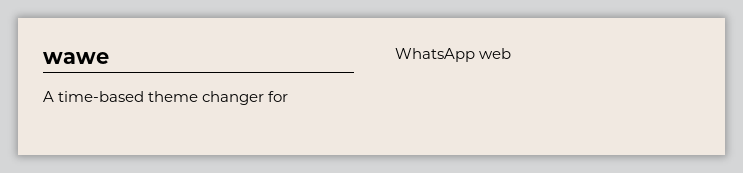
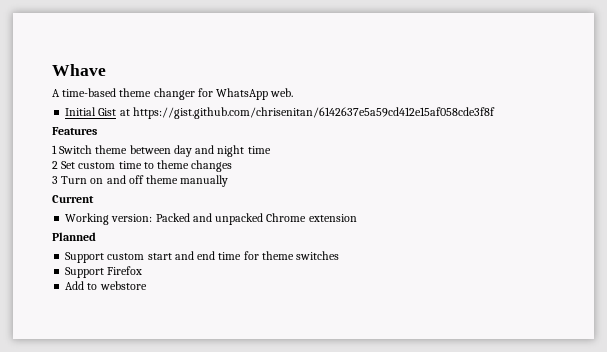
[43,52,109,64] wawe -> [52,64,106,76] Whave
[479,48,512,59] web -> [270,88,294,97] [65,107,495,119] [52,127,97,135] [52,145,271,157] [52,160,233,172] [52,175,229,187] [52,195,94,203] [65,213,357,225] [52,232,96,241] [65,251,340,263] [65,266,143,278] [65,281,147,290] web. // Initial Gist at https://gist.github.com/chrisenitan/6142637e5a59cd412e15af058cde3f8f // Features // 1 Switch theme between day and night time // 2 Set custom time to theme changes // 3 Turn on and off theme manually // Current // Working version: Packed and unpacked Chrome extension // Planned // Support custom start and end time for theme switches // Support Firefox // Add to webstore

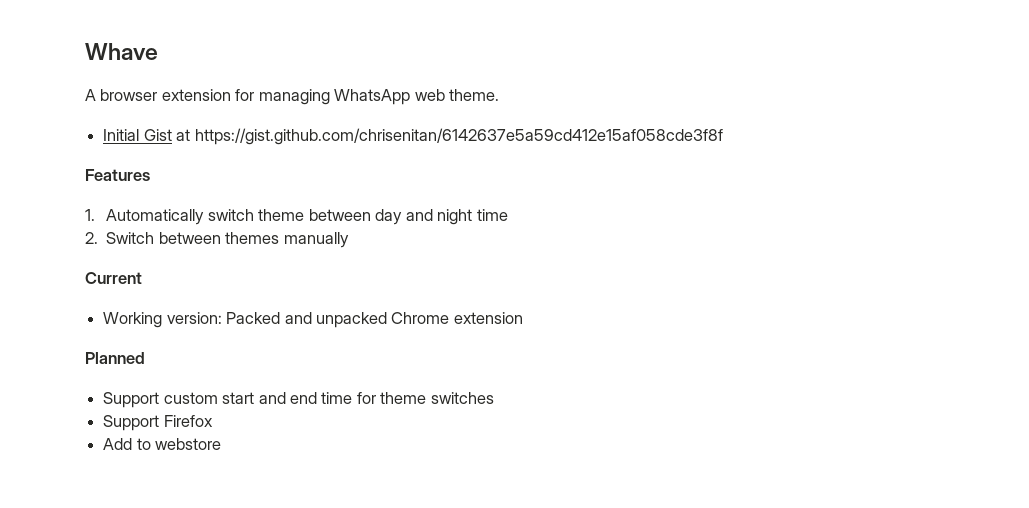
[62,88,294,100] time-based theme changer for WhatsApp web. -> [100,89,500,105] browser extension for managing WhatsApp web theme.
[52,145,93,154] 1 Switch -> [85,209,254,225] 1. Automatically switch
[52,160,233,172] [52,175,179,184] 2 Set custom time to theme changes // 3 Turn on and off theme -> [85,232,280,244] 2. Switch between themes

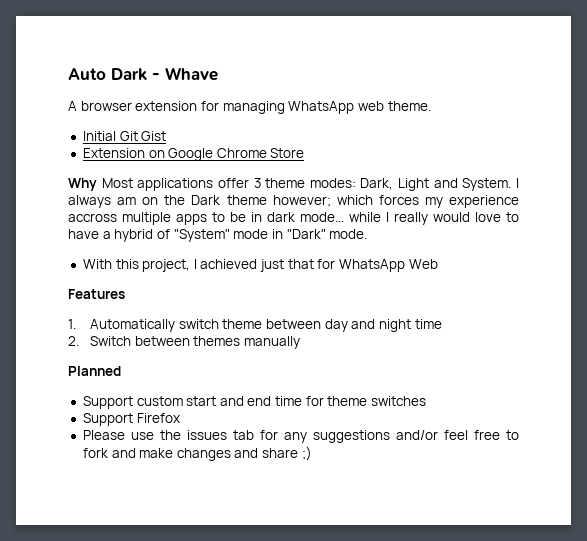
(85, 51) none -> [68,68,160,81] Auto Dark -
(140, 135) none -> [119,131,138,141] Git
[176,128,723,145] at https://gist.github.com/chrisenitan/6142637e5a59cd412e15af058cde3f8f -> [82,148,305,161] [68,178,519,191] [68,195,519,208] [68,212,519,225] [68,229,368,242] [82,259,438,272] // Extension on Google Chrome Store // Why Most applications offer 3 theme modes: Dark, Light and System. I always am on the Dark theme however; which forces my experience accross multiple apps to be in dark mode... while I really would love to have a hybrid of "System" mode in "Dark" mode. // With this project, I achieved just that for WhatsApp Web
[85,272,142,284] [103,312,523,328] // Current // Working version: Packed and unpacked Chrome extension -> (301, 342) none
[103,438,222,450] Add to webstore -> [82,430,519,443] [82,446,312,461] Please use the issues tab for any suggestions and/or feel free to fork and make changes and share ;)

